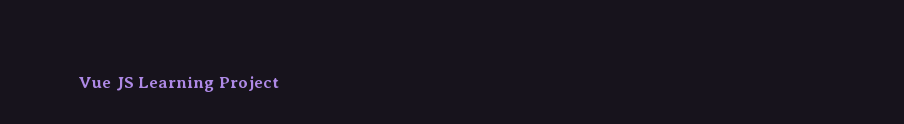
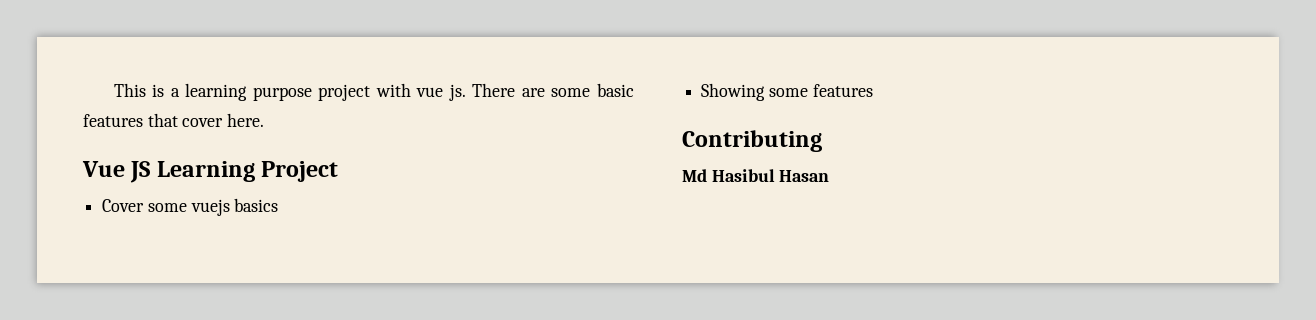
[78,76,279,92] Vue JS Learning Project -> [113,83,634,101] [83,113,265,127] [82,161,339,183] [102,198,279,216] [701,83,873,101] [682,130,822,152] [682,169,830,182] This is a learning purpose project with vue js. There are some basic features that cover here. // Vue JS Learning Project // Cover some vuejs basics // Showing some features // Contributing // Md Hasibul Hasan

